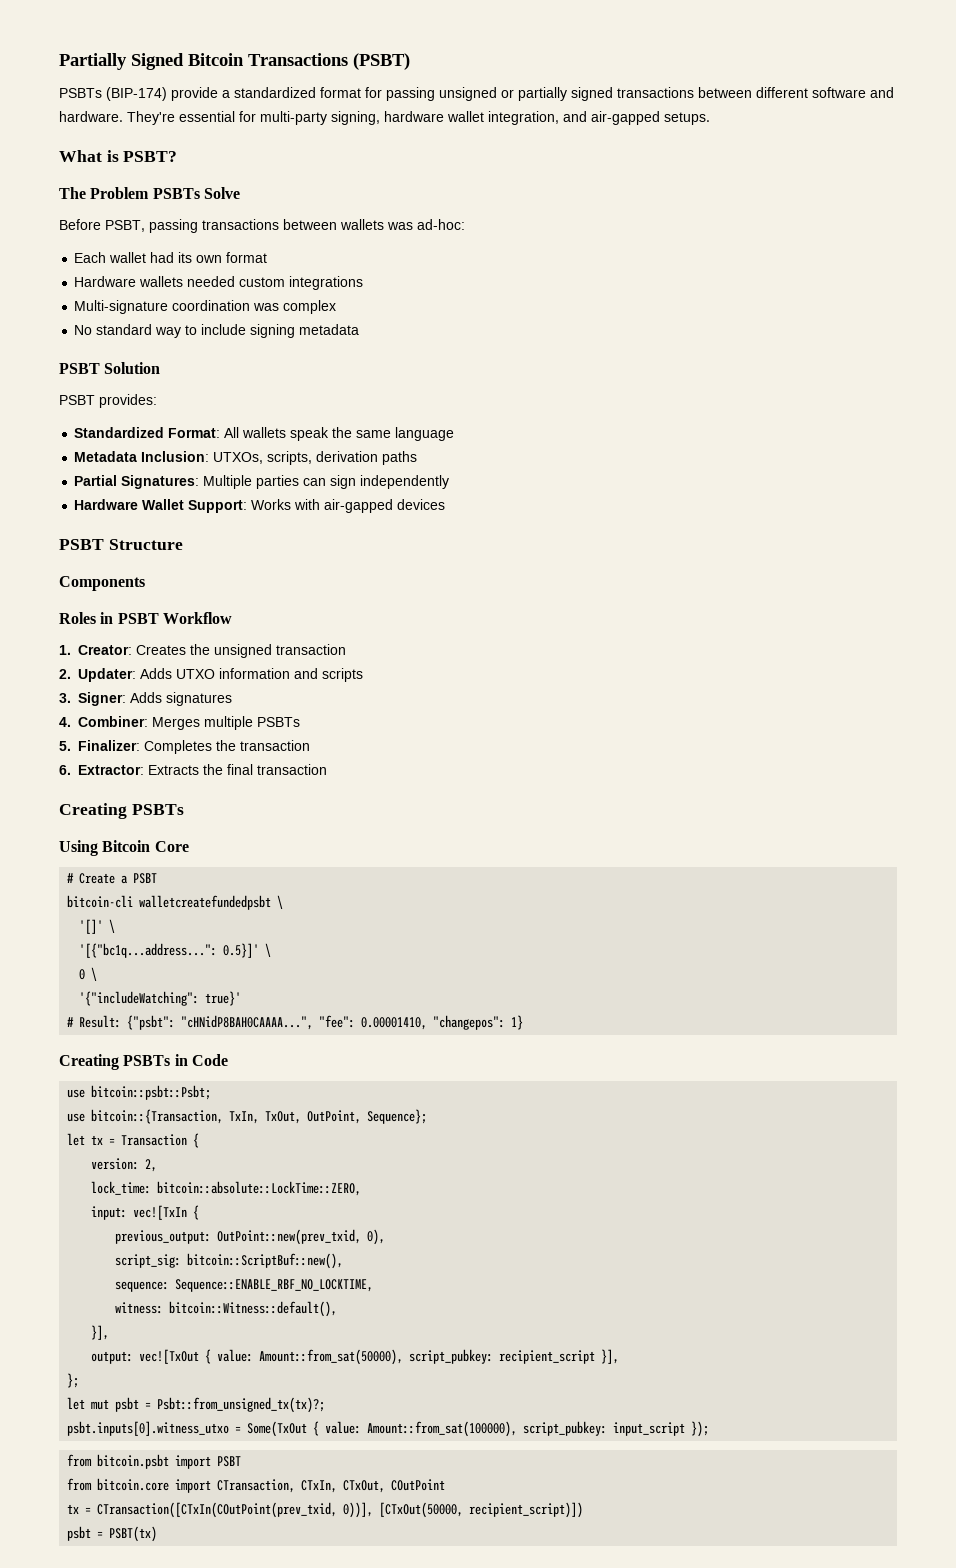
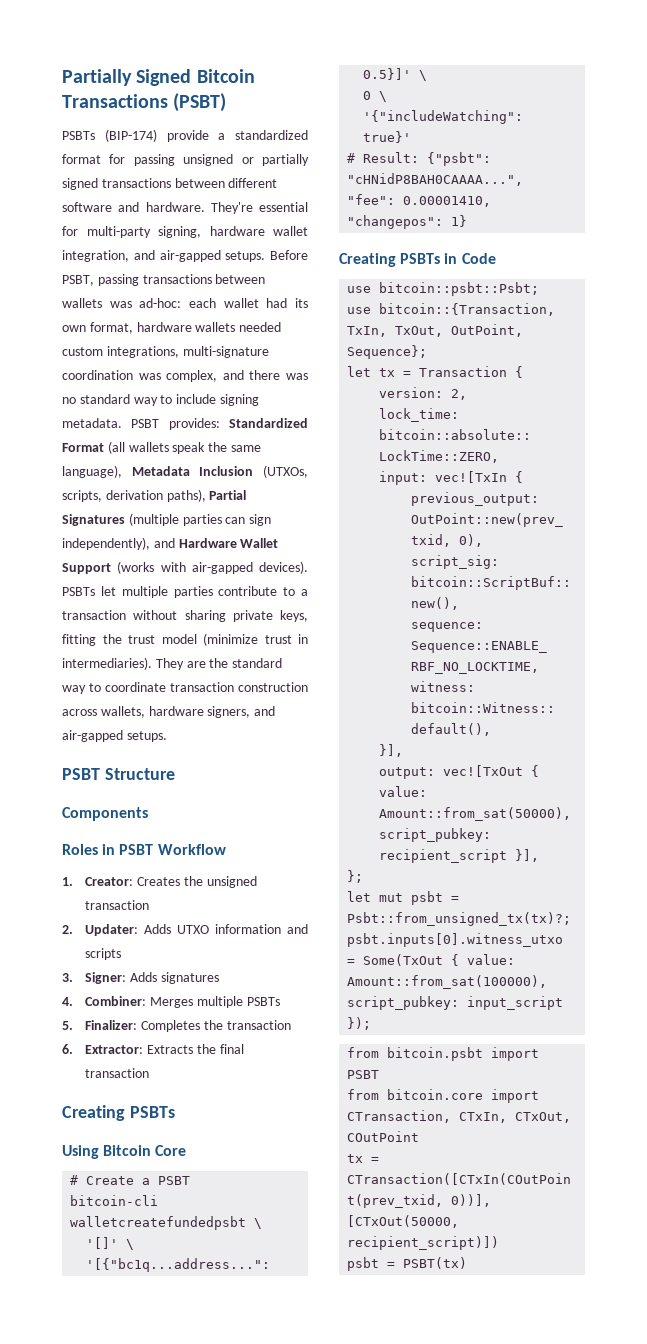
[59,150,178,162] [59,187,240,199] // What is PSBT? // The Problem PSBTs Solve // -> (266, 256) none
[74,252,107,263] // Each -> [189,298,216,308] each
[226,252,268,263] [74,276,137,287] format // Hardware -> [89,322,192,334] format, hardware
[289,276,364,290] [74,300,337,314] [74,325,93,335] integrations // Multi-signature coordination was complex // No -> [106,346,269,358] [62,370,308,382] [62,397,76,404] integrations, multi-signature coordination was complex, and there was no
[299,324,360,335] [59,362,161,374] metadata // PSBT Solution // -> [62,418,122,428] metadata.
[74,427,240,438] // Standardized Format: All -> [229,418,308,428] [62,441,125,454] Standardized Format (all
[395,427,455,441] [74,451,418,465] [74,475,450,489] [74,499,446,513] language // Metadata Inclusion: UTXOs, scripts, derivation paths // Partial Signatures: Multiple parties can sign independently // Hardware Wallet Support: Works with air-gapped devices -> [62,465,308,478] [62,489,247,502] [62,513,272,526] [62,537,279,550] [62,561,308,574] [62,586,308,598] [62,610,308,622] [62,633,308,646] [62,657,283,670] [62,682,308,694] [62,706,276,718] [62,730,167,742] language), Metadata Inclusion (UTXOs, scripts, derivation paths), Partial Signatures (multiple parties can sign independently), and Hardware Wallet Support (works with air-gapped devices). PSBTs let multiple parties contribute to a transaction without sharing private keys, fitting the trust model (minimize trust in intermediaries). They are the standard way to coordinate transaction construction across wallets, hardware signers, and air-gapped setups.

